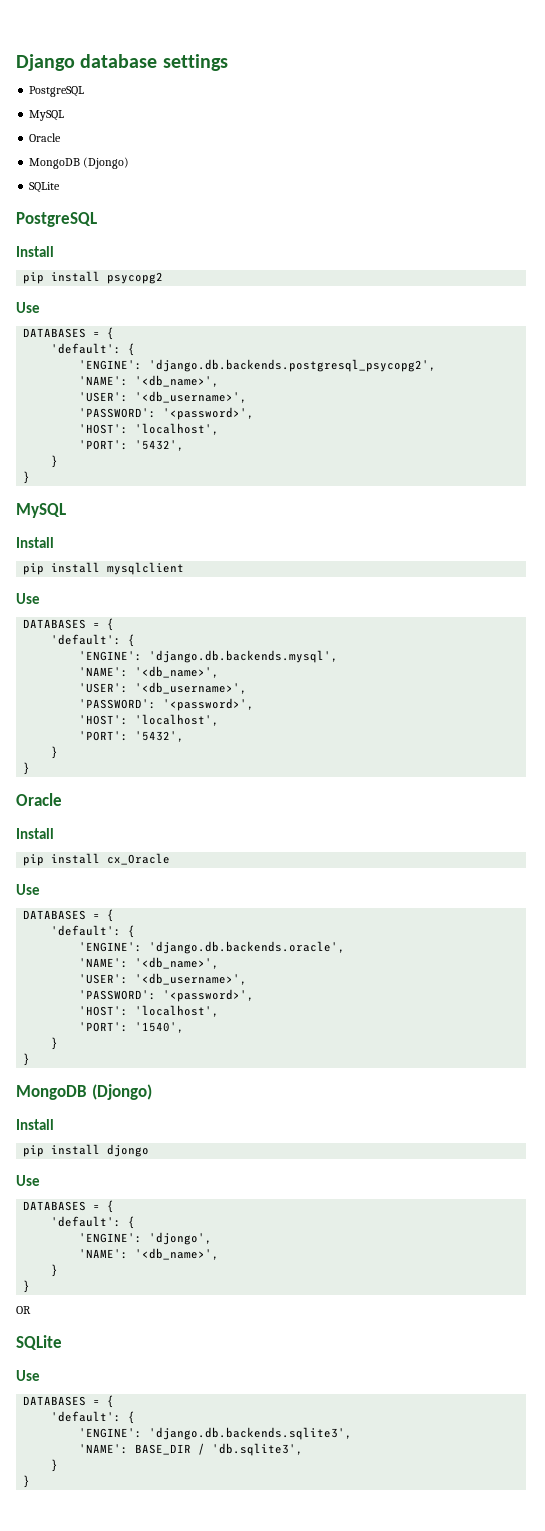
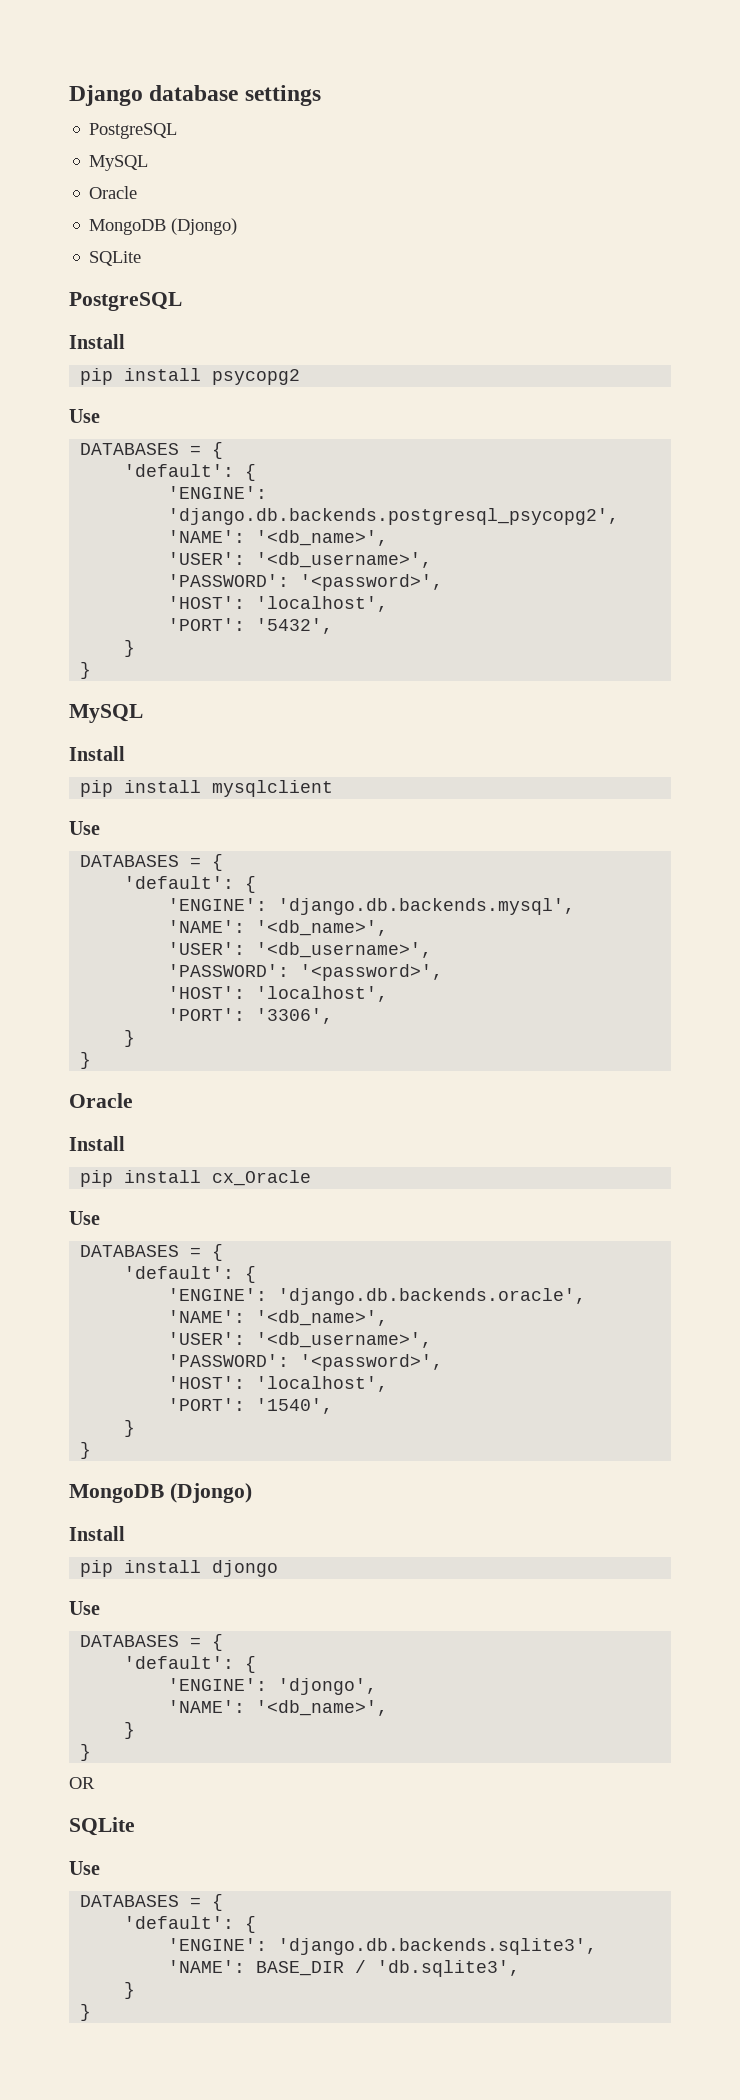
[135,731,185,742] '5432', -> [256,1008,334,1024] '3306',

